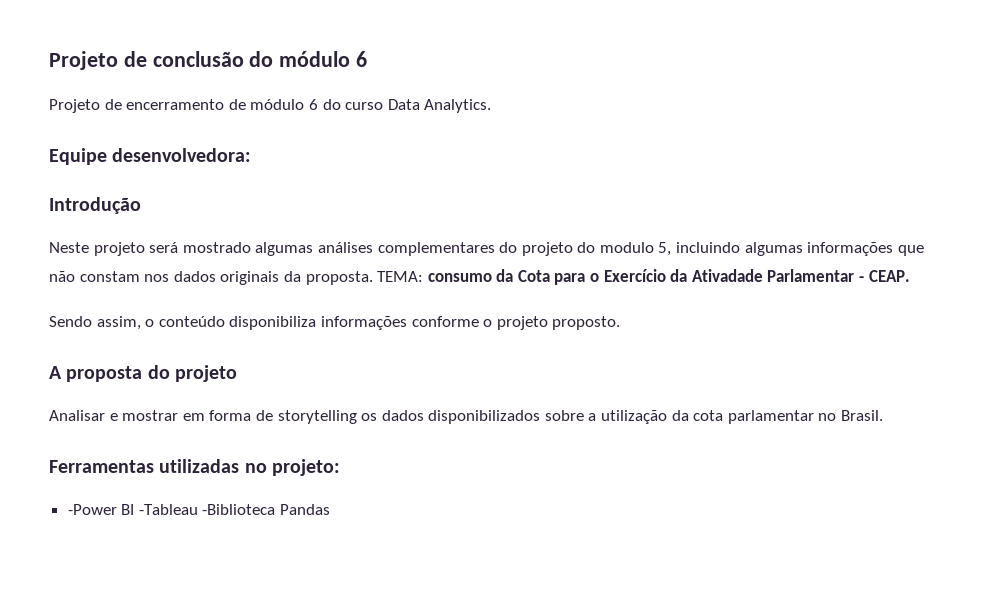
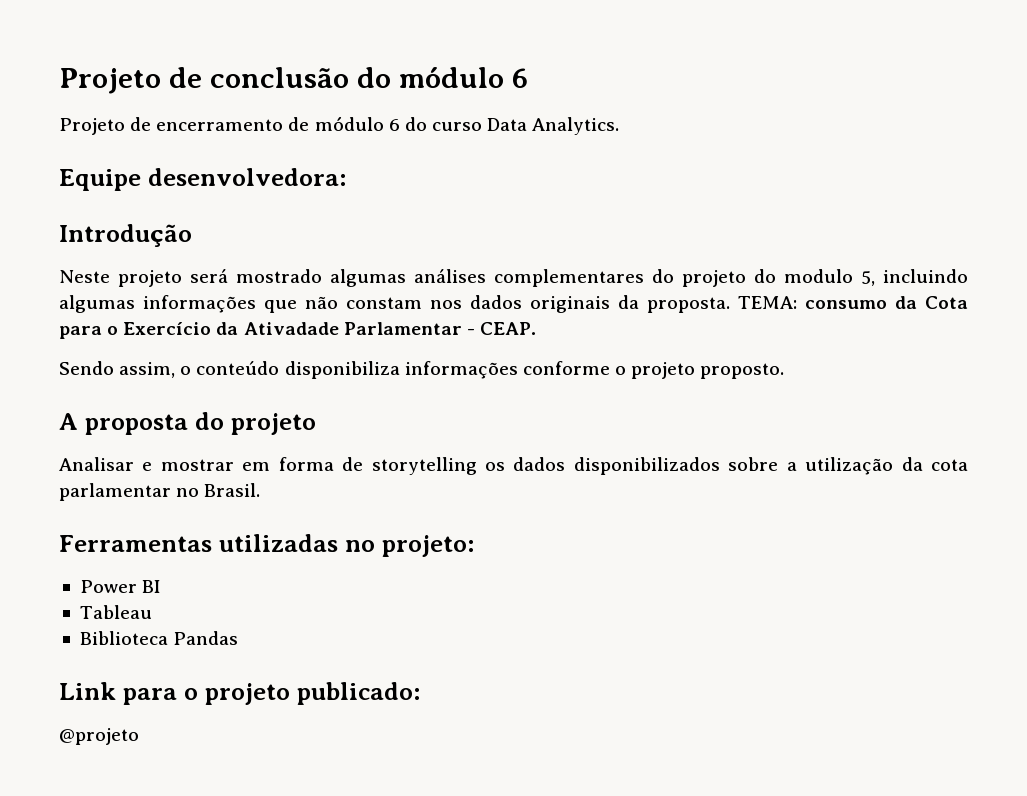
[67,504,117,515] -Power -> [79,580,137,593] Power
[138,504,276,515] -Tableau -Biblioteca -> [79,605,152,619] [79,631,168,645] // Tableau // Biblioteca
(331, 509) none -> [59,682,421,705] [59,728,139,745] // Link para o projeto publicado: // @projeto

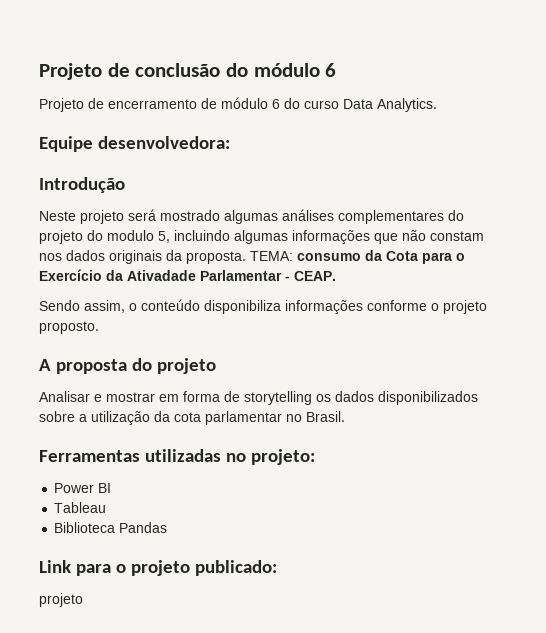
[59,728,139,745] @projeto -> [39,593,83,607] projeto

